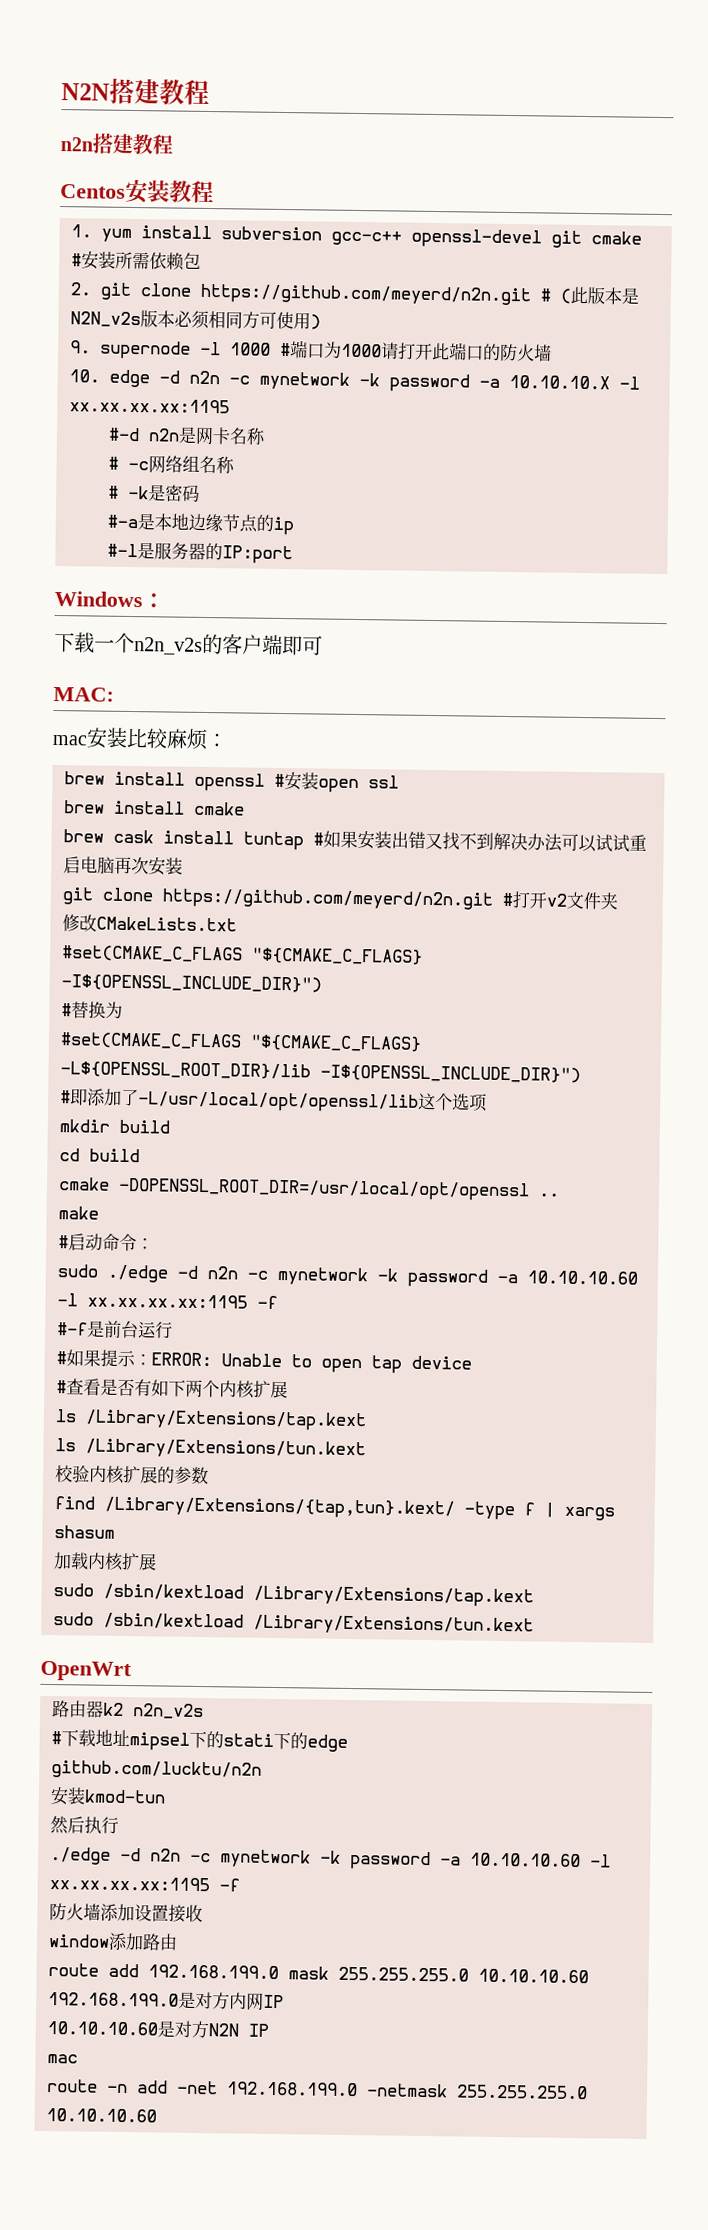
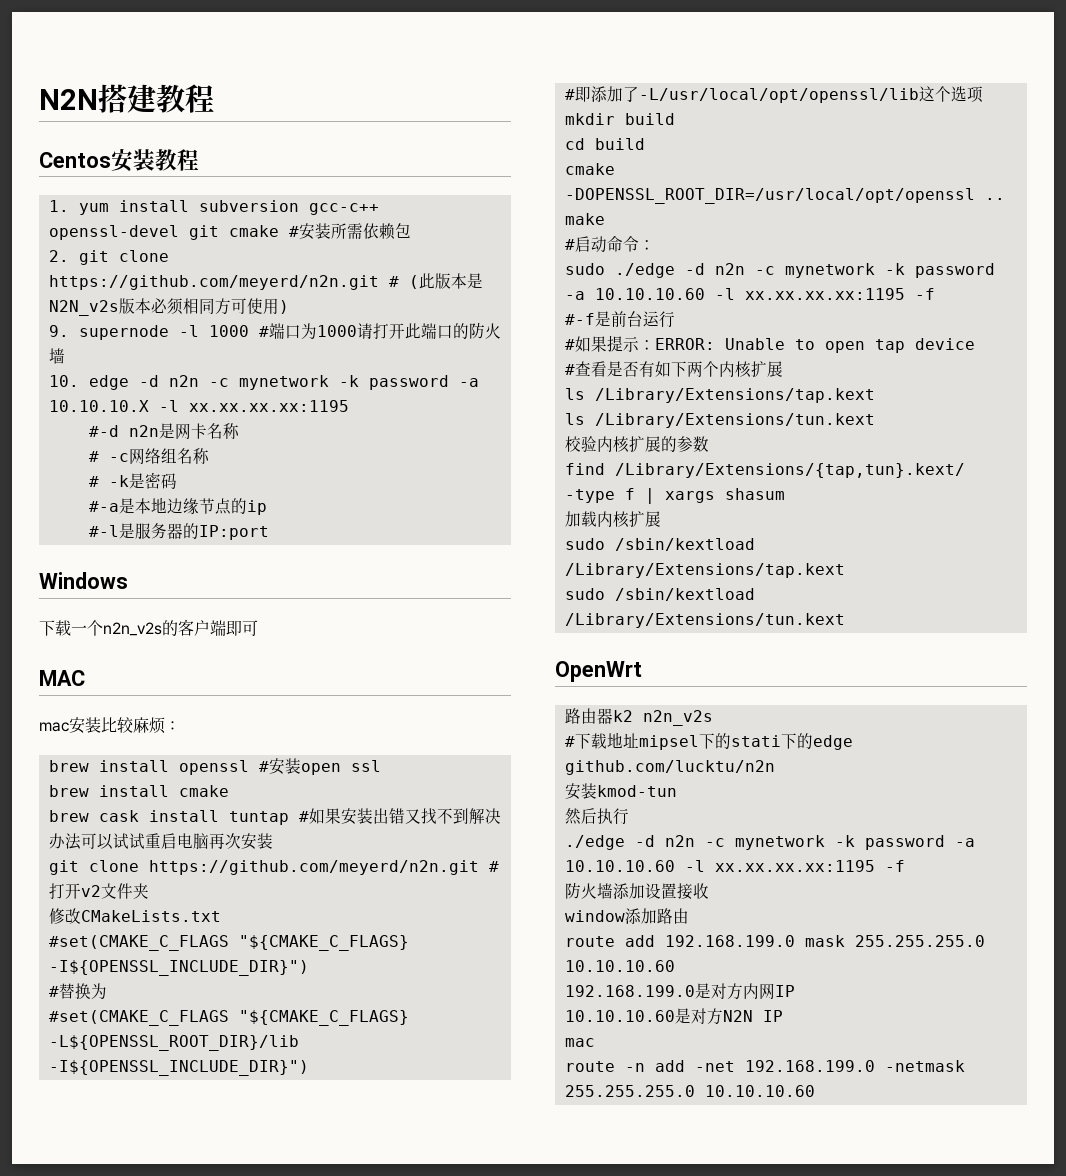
[60,133,173,155] // n2n搭建教程 -> (214, 98) none
[142,593,165,608] ： -> (128, 580) none
[53,686,114,702] MAC: -> [39,670,85,686] MAC

